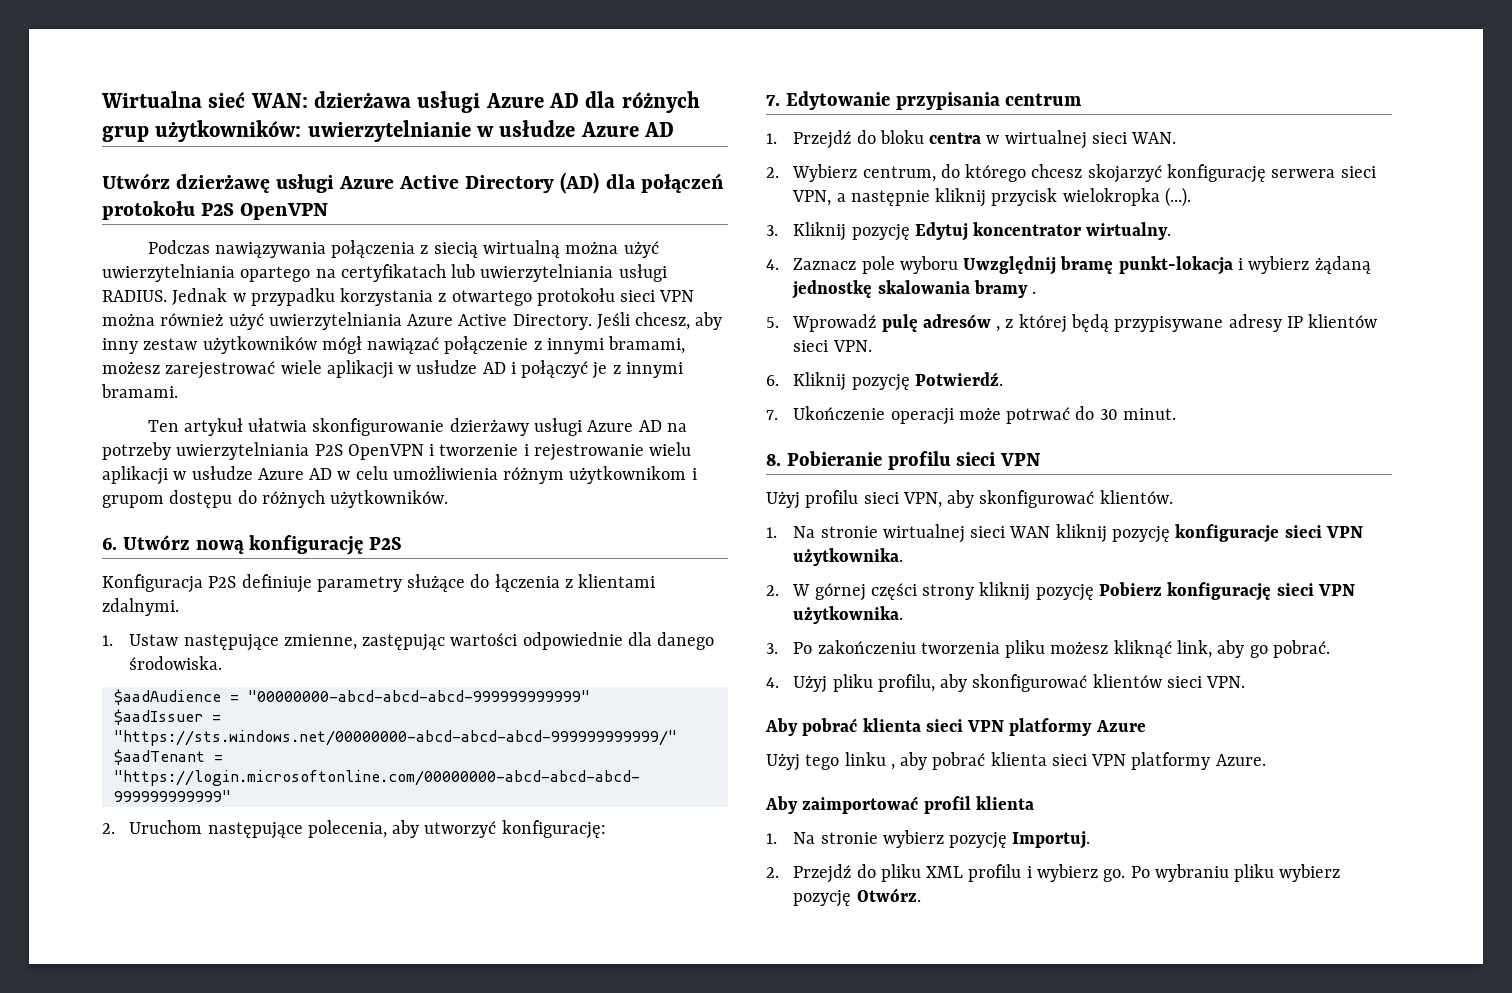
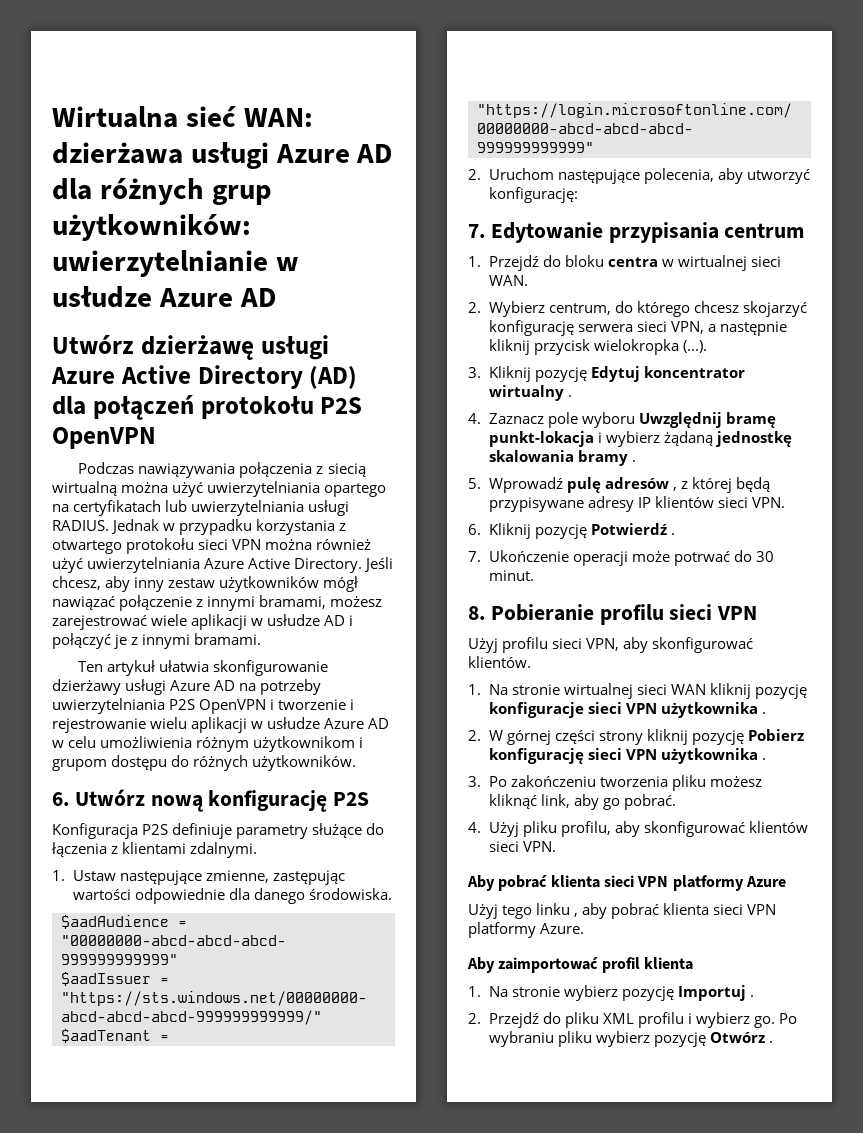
[1086,222,1172,240] wirtualny. -> [489,385,573,401] wirtualny .
[914,372,1003,386] Potwierdź. -> [591,523,676,535] Potwierdź .
[793,548,904,566] użytkownika. -> [661,702,767,718] użytkownika .
[793,606,904,624] użytkownika. -> [661,748,767,764] użytkownika .
[1012,831,1091,849] Importuj. -> [678,985,755,1001] Importuj .
[856,888,921,902] Otwórz. -> [710,1032,774,1043] Otwórz .

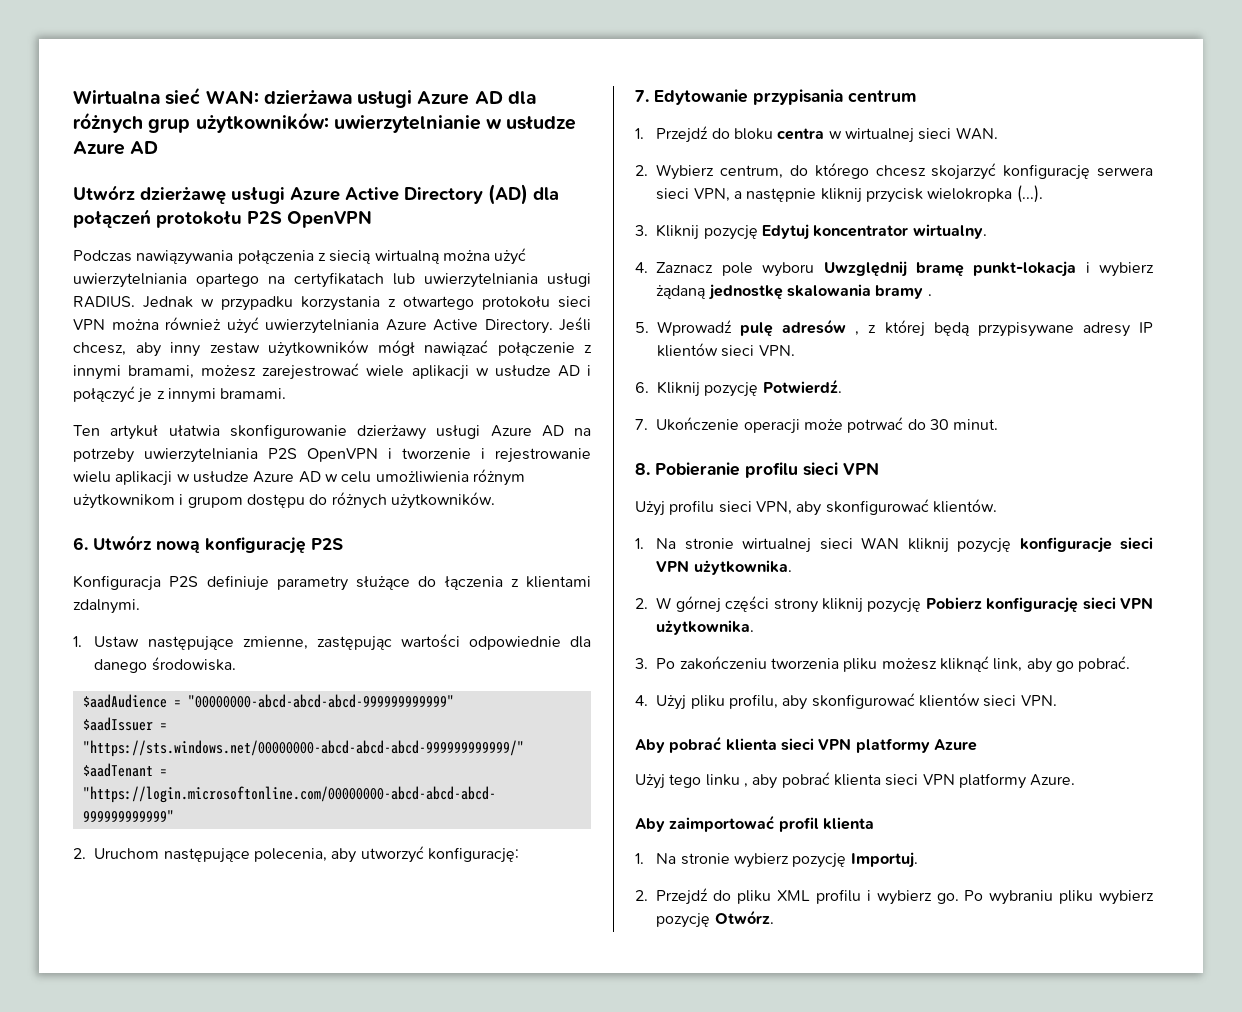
[489,385,573,401] wirtualny . -> [912,224,987,239] wirtualny.
[591,523,676,535] Potwierdź . -> [762,379,842,394] Potwierdź.
[661,702,767,718] użytkownika . -> [693,560,792,575] użytkownika.
[661,748,767,764] użytkownika . -> [656,620,755,635] użytkownika.
[678,985,755,1001] Importuj . -> [850,852,918,868] Importuj.
[710,1032,774,1043] Otwórz . -> [714,910,774,924] Otwórz.

